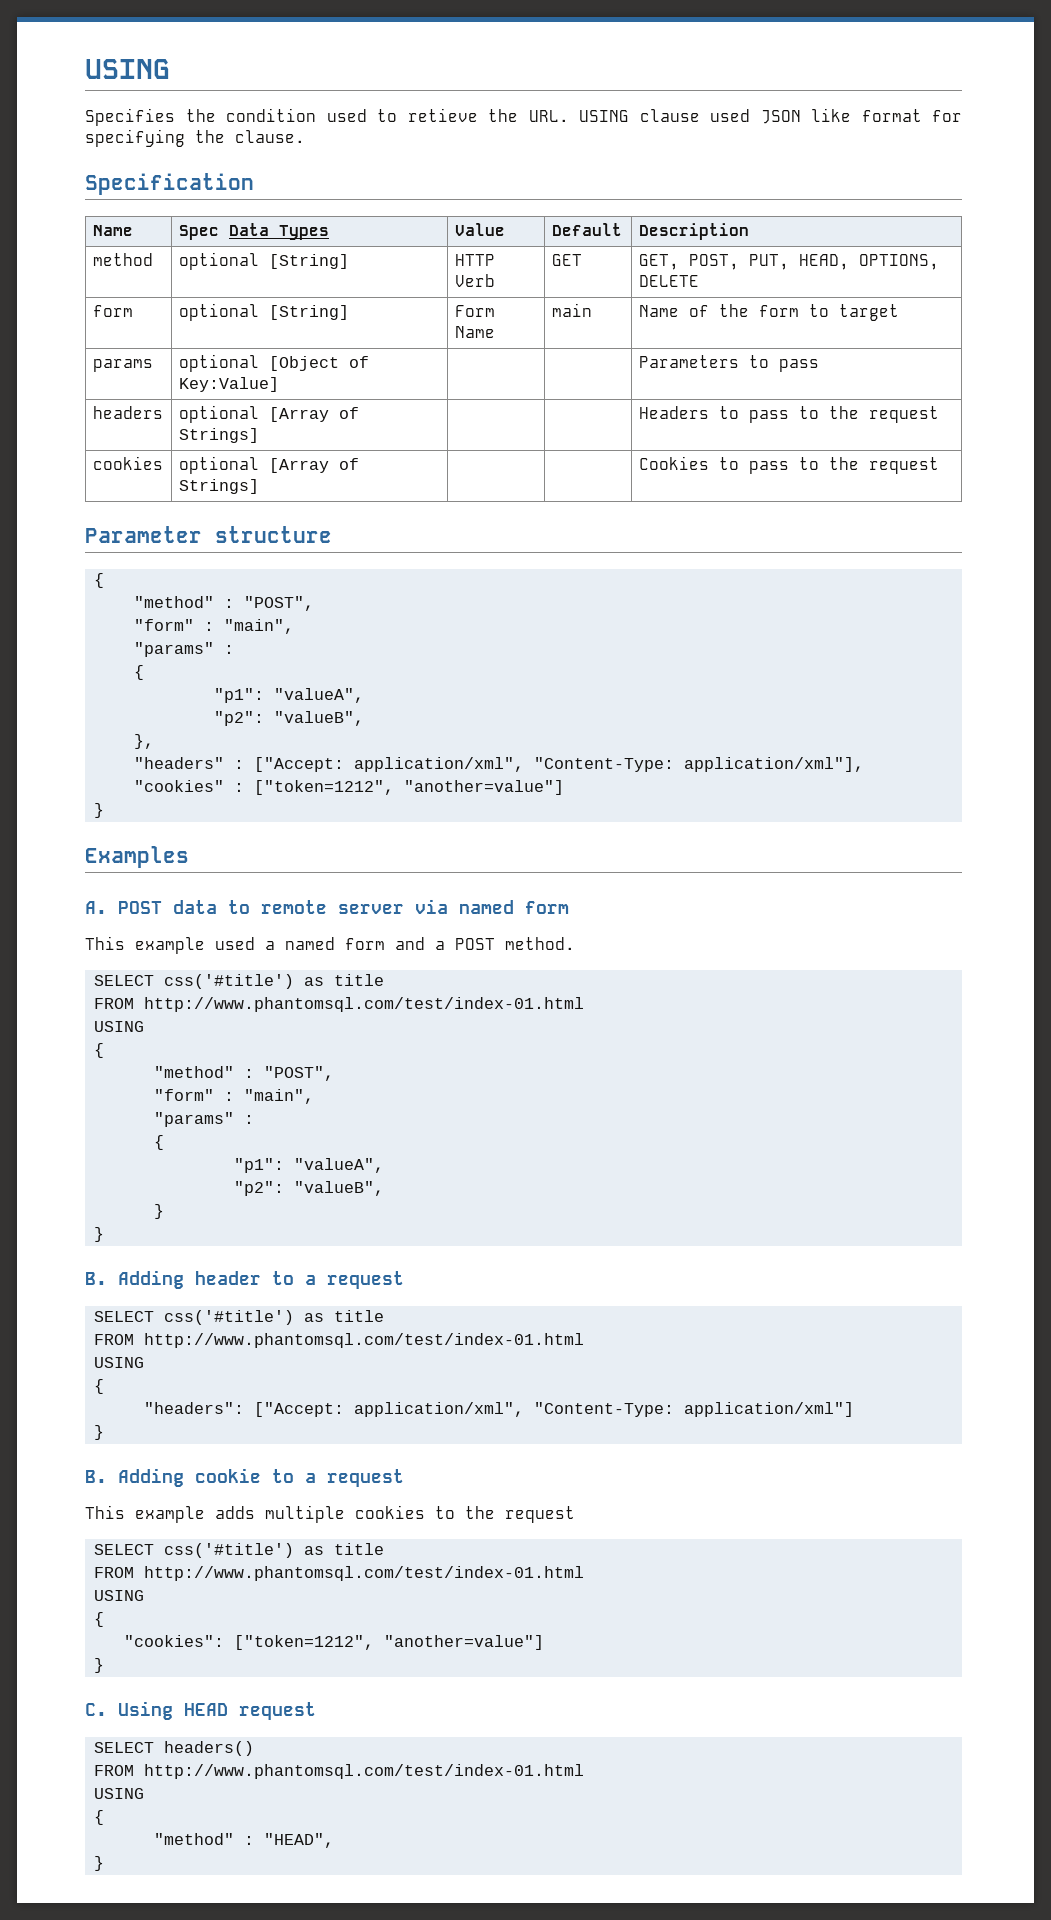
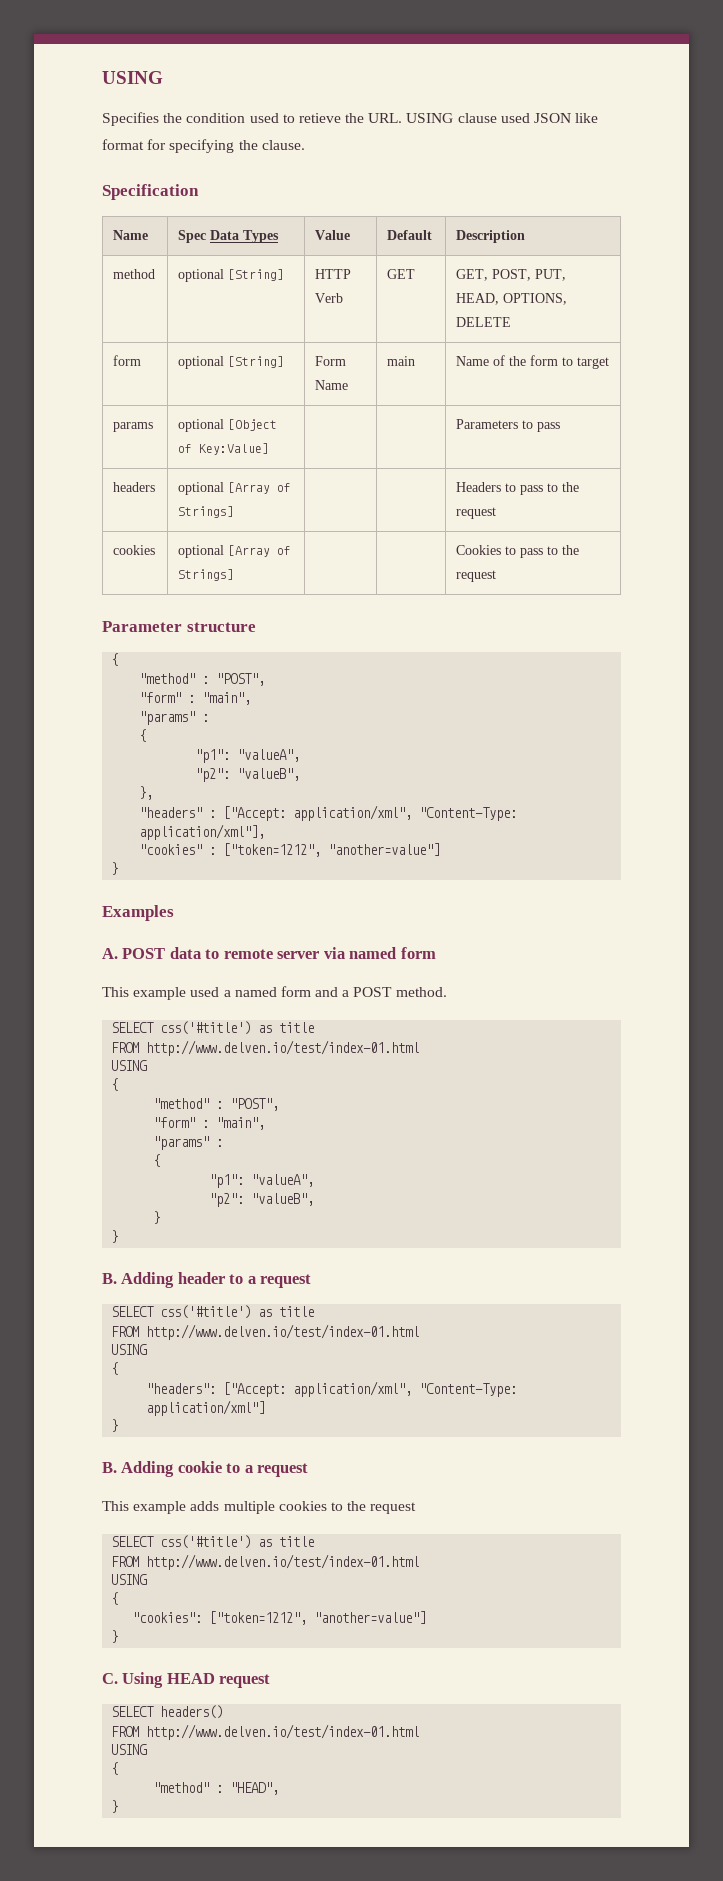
[144,997,585,1012] http://www.phantomsql.com/test/index-01.html -> [146,1040,420,1056] http://www.delven.io/test/index-01.html
[144,1333,585,1348] http://www.phantomsql.com/test/index-01.html -> [146,1324,420,1340] http://www.delven.io/test/index-01.html
[144,1566,585,1581] http://www.phantomsql.com/test/index-01.html -> [146,1554,420,1570] http://www.delven.io/test/index-01.html
[144,1764,585,1779] http://www.phantomsql.com/test/index-01.html -> [146,1724,420,1740] http://www.delven.io/test/index-01.html

